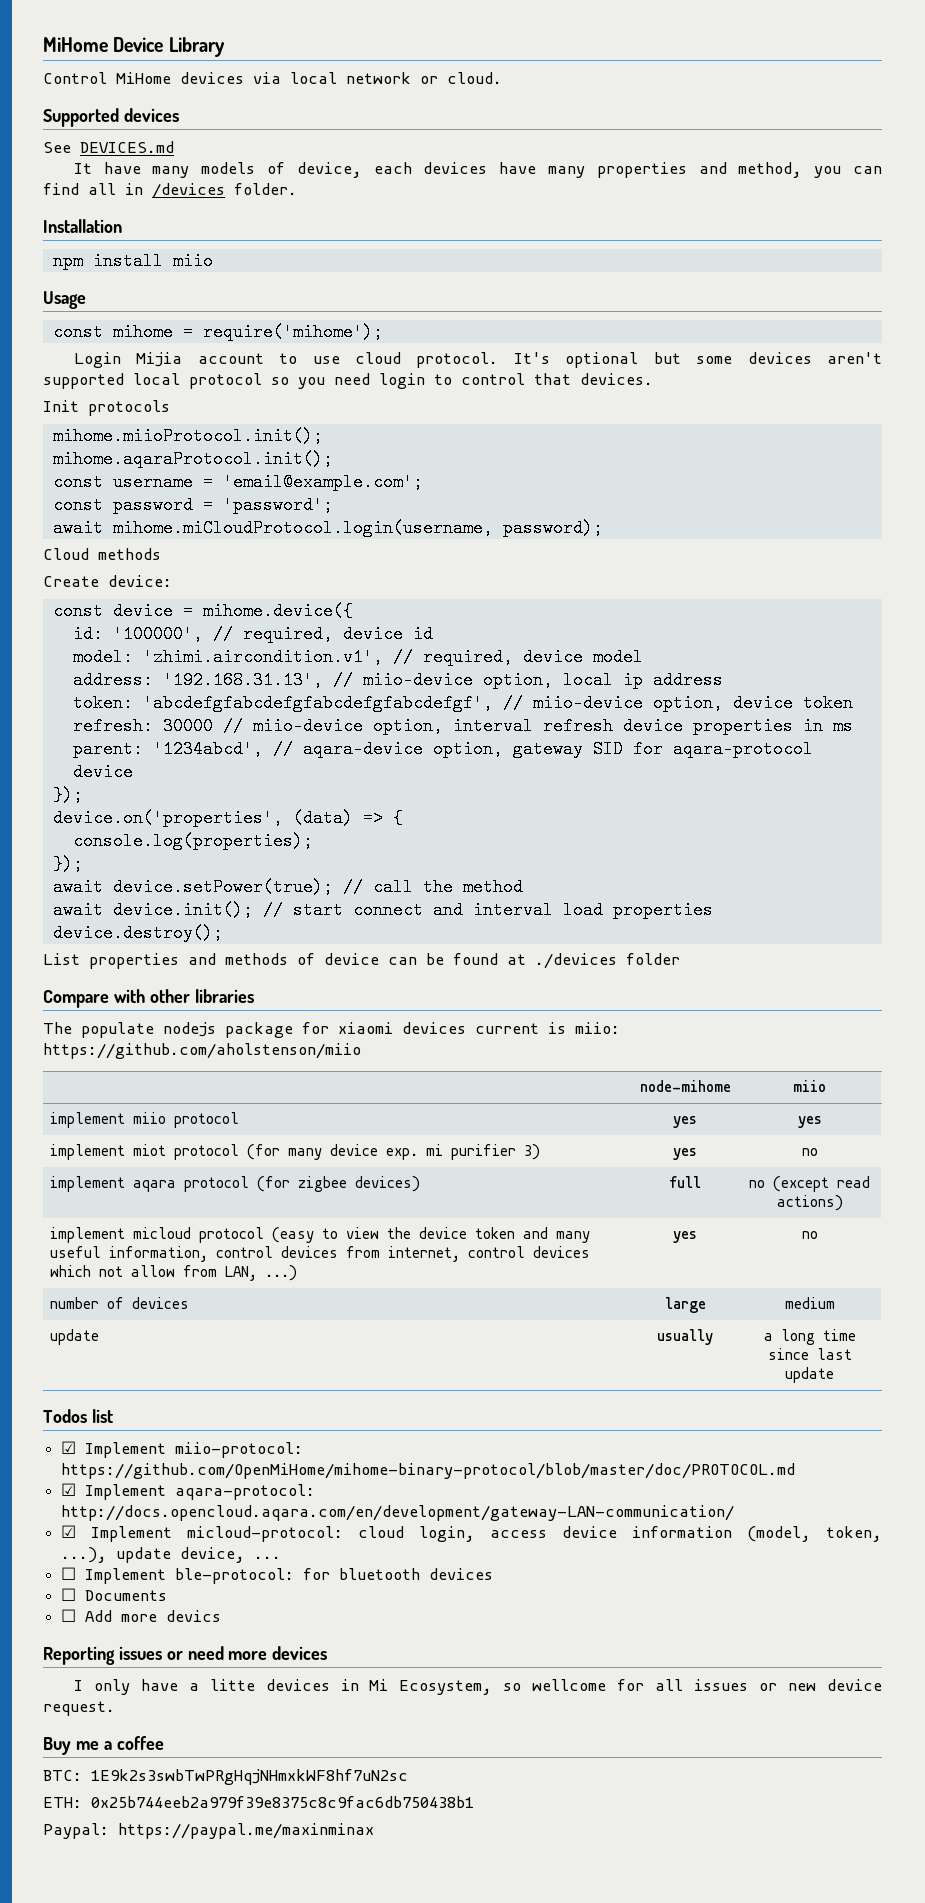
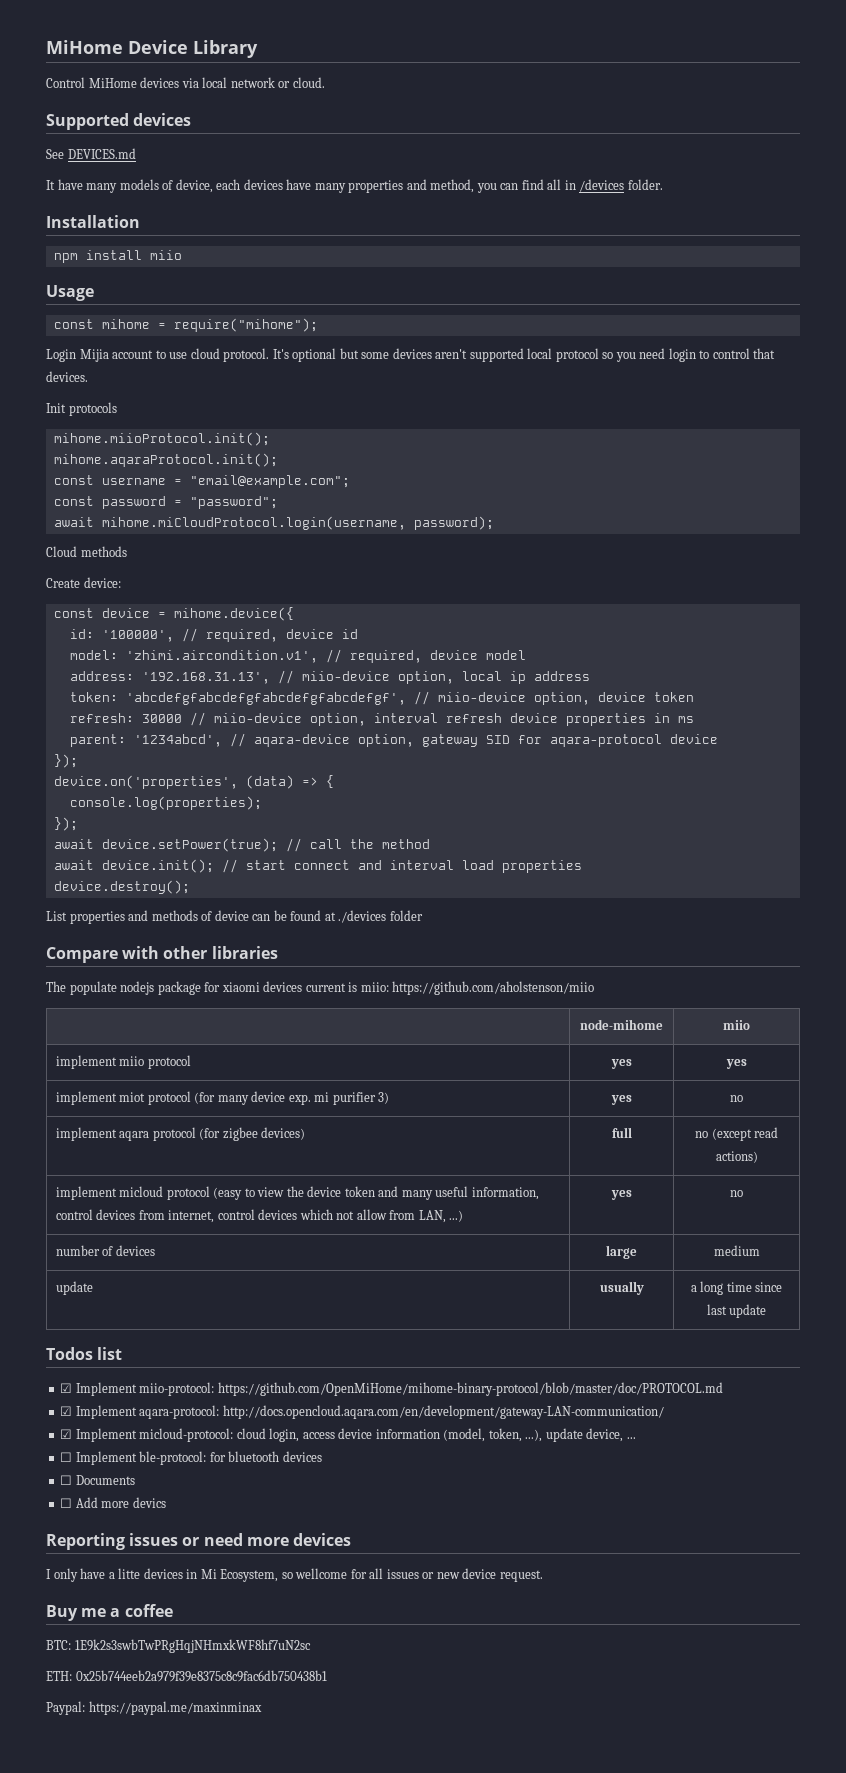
[202,323,383,341] require('mihome'); -> [173,318,318,332] require("mihome");
[222,473,423,491] 'email@example.com'; -> [189,475,350,488] "email@example.com";
[222,496,333,514] 'password'; -> [189,496,278,509] "password";

